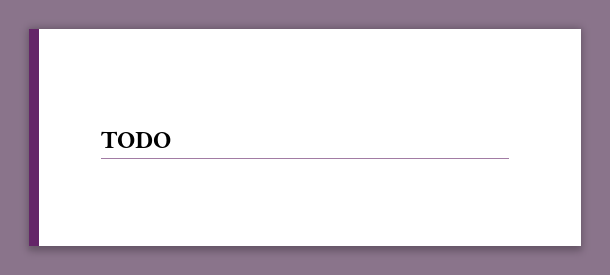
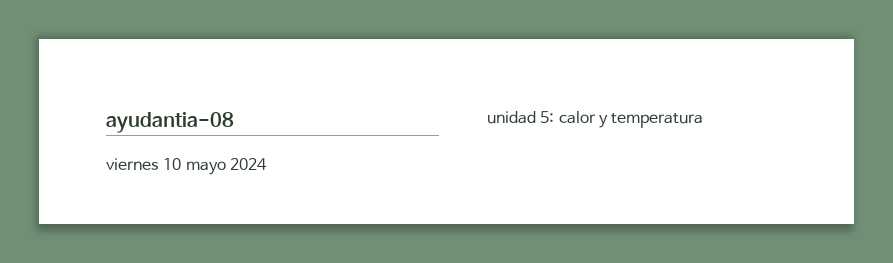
[101,131,171,148] TODO -> [106,112,234,133] [106,158,267,175] [487,111,704,128] ayudantia-08 // viernes 10 mayo 2024 // unidad 5: calor y temperatura

